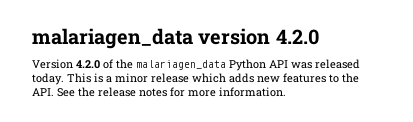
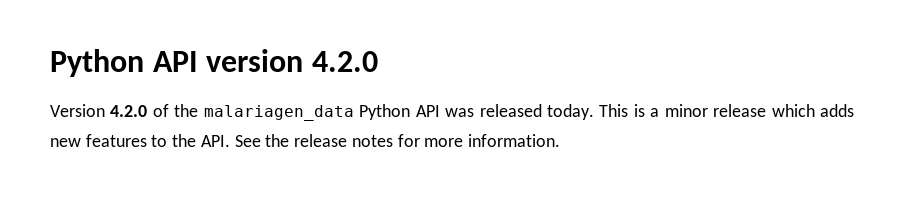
[32,28,193,49] malariagen_data -> [50,49,198,77] Python API

